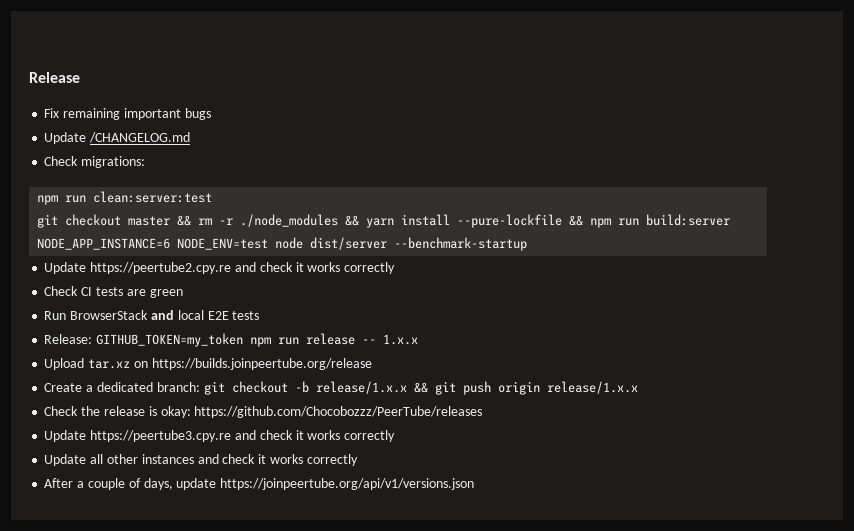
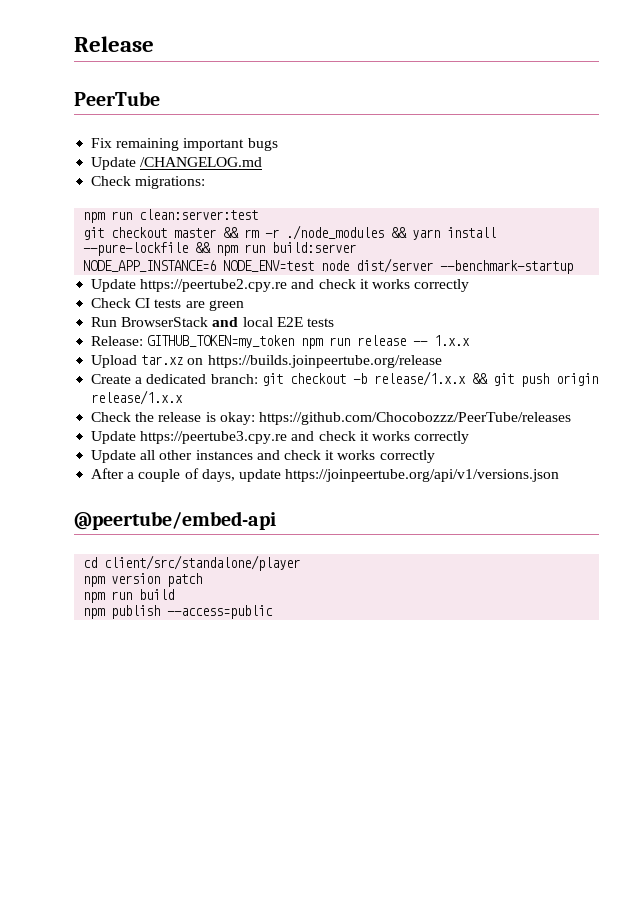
(80, 77) none -> [74,91,160,106] // PeerTube
(475, 484) none -> [74,511,276,530] [83,555,301,571] [83,573,203,587] [83,589,175,603] [83,605,274,619] // @peertube/embed-api // cd client/src/standalone/player // npm version patch // npm run build // npm publish --access=public

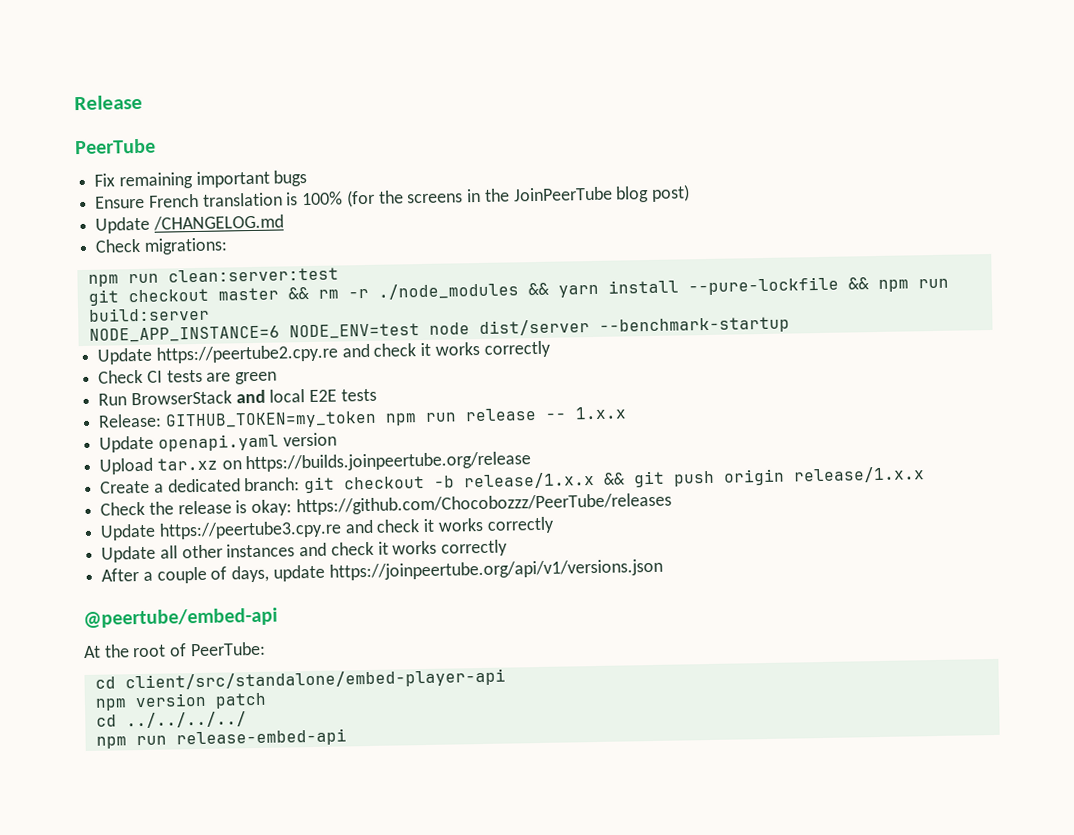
(278, 144) none -> [95,184,690,209] // Ensure French translation is 100% (for the screens in the JoinPeerTube blog post)
(471, 340) none -> [99,432,337,453] // Update openapi.yaml version
[83,555,301,571] // cd client/src/standalone/player -> [83,641,266,659] [94,668,506,692] // At the root of PeerTube: // cd client/src/standalone/embed-player-api
[83,589,175,603] [83,605,274,619] // npm run build // npm publish --access=public -> [95,711,247,729] [95,728,347,749] // cd ../../../../ // npm run release-embed-api

